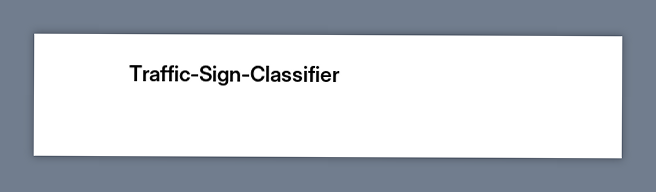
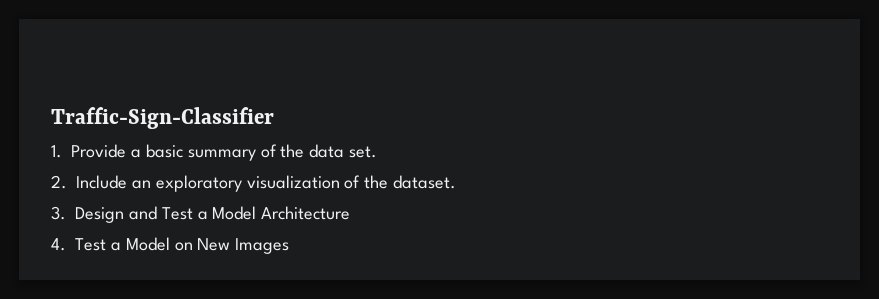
(341, 76) none -> [51,144,378,161] [51,175,457,192] [51,206,351,223] [51,237,290,254] // 1. Provide a basic summary of the data set. // 2. Include an exploratory visualization of the dataset. // 3. Design and Test a Model Architecture // 4. Test a Model on New Images

